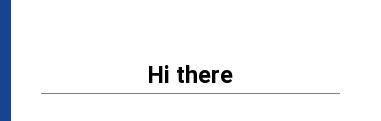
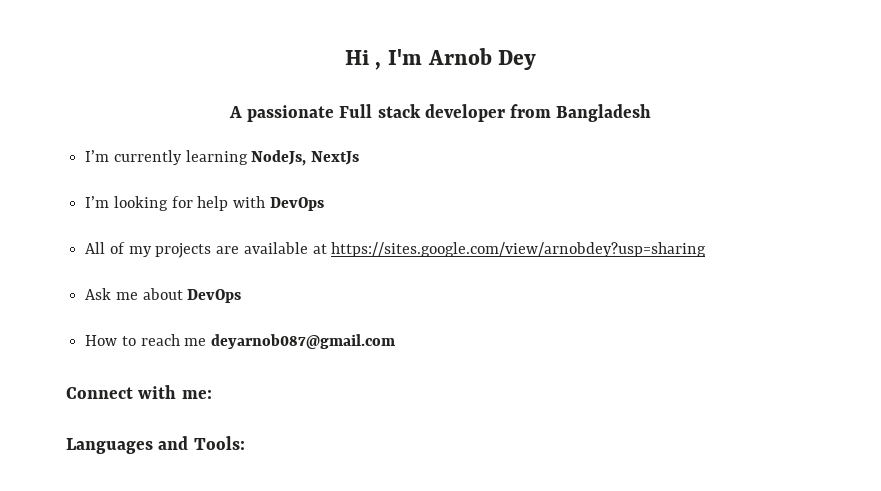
[176,65,234,83] there -> [375,48,537,70] [228,104,652,122] [85,150,360,166] [85,196,324,211] [85,242,707,258] [85,288,242,303] [85,334,396,349] [66,385,212,399] [66,436,245,454] , I'm Arnob Dey // A passionate Full stack developer from Bangladesh // I’m currently learning NodeJs, NextJs // I’m looking for help with DevOps // All of my projects are available at https://sites.google.com/view/arnobdey?usp=sharing // Ask me about DevOps // How to reach me deyarnob087@gmail.com // Connect with me: // Languages and Tools:

